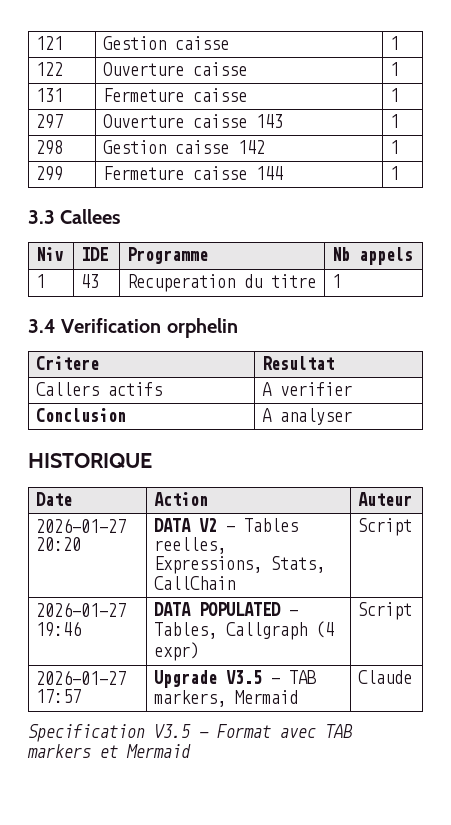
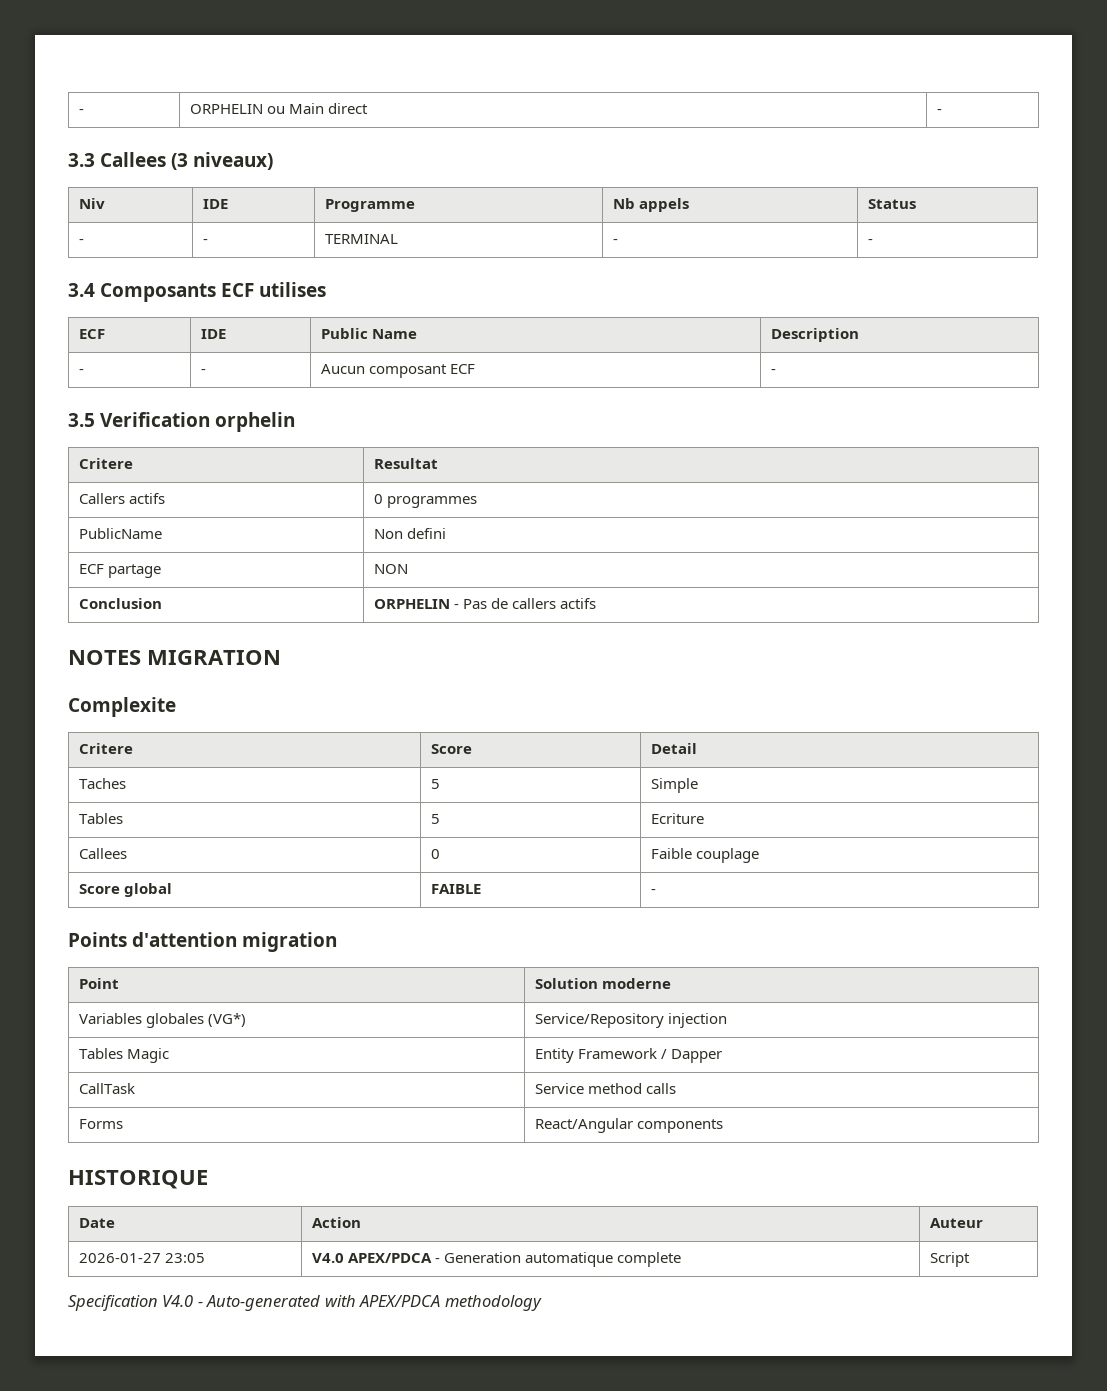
[36,36,64,50] [103,36,230,50] [390,36,400,50] [36,62,64,76] [103,62,248,76] [390,62,400,76] [36,88,64,102] [103,88,248,102] [390,88,400,102] [36,114,64,129] [103,114,284,128] [390,114,400,128] [36,140,64,155] [103,140,266,154] [390,140,400,154] [36,166,64,181] [103,166,284,180] [390,166,400,180] 121 | Gestion caisse | 1 // 122 | Ouverture caisse | 1 // 131 | Fermeture caisse | 1 // 297 | Ouverture caisse 143 | 1 // 298 | Gestion caisse 142 | 1 // 299 | Fermeture caisse 144 | 1 -> [78,109,84,114] [189,103,369,114] [936,109,942,114] - | ORPHELIN ou Main direct | -
(121, 216) none -> [171,152,274,170] (3 niveaux)
[36,274,46,288] [81,274,100,288] [127,274,317,292] [332,274,342,288] [28,319,56,333] // 1 | 43 | Recuperation du titre | 1 // 3.4 -> [867,199,916,209] [78,239,84,244] [202,239,208,244] [324,234,398,244] [612,239,618,244] [867,239,873,244] [68,282,327,302] [78,329,105,339] [200,329,226,339] [320,328,418,339] [770,328,859,342] [78,369,84,374] [200,369,206,374] [320,364,476,378] [770,369,776,374] [68,413,95,427] | Status // - | - | TERMINAL | - | - // 3.4 Composants ECF utilises // ECF | IDE | Public Name | Description // - | - | Aucun composant ECF | - // 3.5
[262,382,353,396] [36,408,127,422] [262,408,353,425] A verifier // Conclusion | A analyser -> [373,494,478,508] [78,528,162,539] [373,528,447,539] [78,564,162,578] [373,564,408,574] [78,598,162,609] [373,598,597,609] [68,650,281,665] [68,697,176,717] [78,743,133,754] [430,744,472,754] [650,743,697,754] [78,778,126,789] [430,779,440,789] [650,778,698,793] [78,813,123,824] [430,814,440,824] [650,813,704,824] [78,848,127,859] [430,849,440,859] [650,848,760,863] [78,883,173,897] [430,884,481,894] [650,889,656,894] [68,932,338,952] [78,978,119,989] [534,978,672,989] [78,1013,247,1028] [534,1013,728,1028] [78,1048,170,1063] [534,1048,723,1063] [78,1083,135,1094] [534,1083,677,1094] [78,1119,123,1129] [534,1118,724,1133] 0 programmes // PublicName | Non defini // ECF partage | NON // Conclusion | ORPHELIN - Pas de callers actifs // NOTES MIGRATION // Complexite // Critere | Score | Detail // Taches | 5 | Simple // Tables | 5 | Ecriture // Callees | 0 | Faible couplage // Score global | FAIBLE | - // Points d'attention migration // Point | Solution moderne // Variables globales (VG*) | Service/Repository injection // Tables Magic | Entity Framework / Dapper // CallTask | Service method calls // Forms | React/Angular components
[36,537,82,551] [154,518,299,532] [154,537,227,554] [154,556,326,574] [154,576,236,590] [358,518,413,536] [36,602,127,617] [36,621,82,637] [154,602,299,616] [154,621,335,640] [154,642,200,661] [358,602,413,620] [36,670,127,685] [36,689,82,703] [154,670,317,688] [154,690,299,707] [358,670,413,684] [28,724,353,742] [27,744,191,758] 20:20 | DATA V2 - Tables reelles, Expressions, Stats, CallChain | Script // 2026-01-27 19:46 | DATA POPULATED - Tables, Callgraph (4 expr) | Script // 2026-01-27 17:57 | Upgrade V3.5 - TAB markers, Mermaid | Claude // Specification V3.5 - Format avec TAB markers et Mermaid -> [165,1253,206,1263] [311,1252,682,1267] [929,1252,970,1267] [68,1295,542,1311] 23:05 | V4.0 APEX/PDCA - Generation automatique complete | Script // Specification V4.0 - Auto-generated with APEX/PDCA methodology

